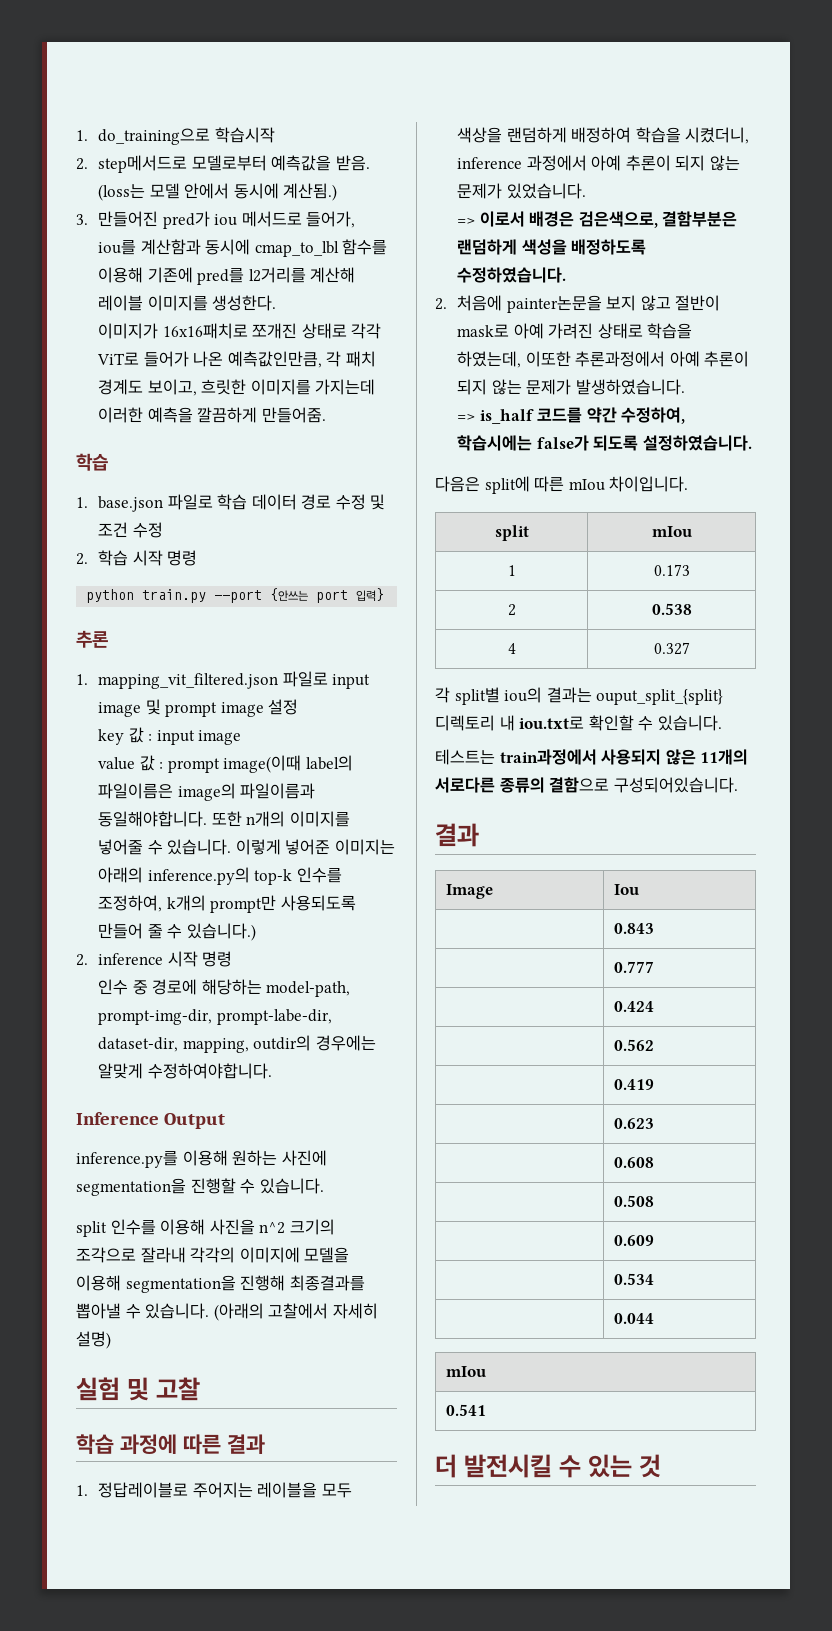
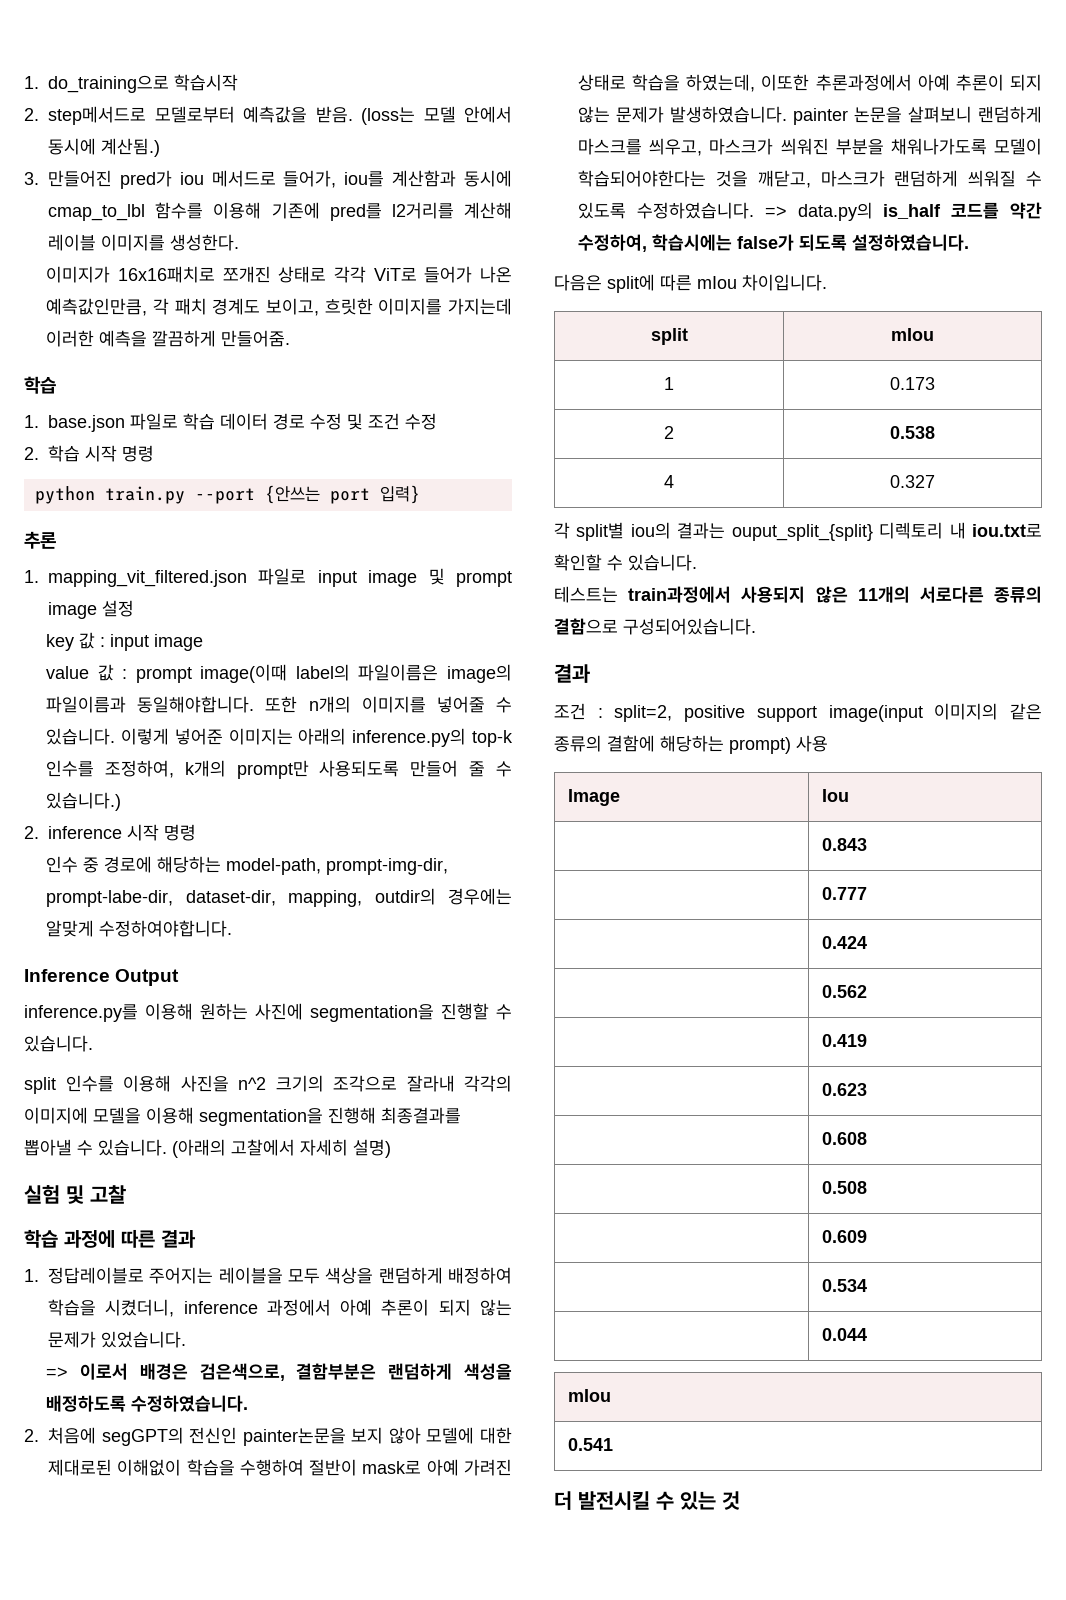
[506,295,671,313] painter논문을 보지 않고 -> [101,1427,512,1446] [48,1459,304,1476] segGPT의 전신인 painter논문을 보지 않아 모델에 대한 제대로된 이해없이 학습을 수행하여
[456,414,475,421] // => -> [793,106,1042,125] [578,138,1042,156] [578,170,1042,188] [578,202,873,221] painter 논문을 살펴보니 랜덤하게 마스크를 씌우고, 마스크가 씌워진 부분을 채워나가도록 모델이 학습되어야한다는 것을 깨닫고, 마스크가 랜덤하게 씌워질 수 있도록 수정하였습니다. => data.py의
(479, 835) none -> [554,703,1042,722] [554,735,828,754] // 조건 : split=2, positive support image(input 이미지의 같은 종류의 결함에 해당하는 prompt) 사용

